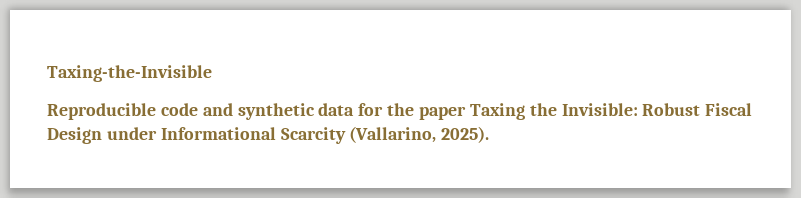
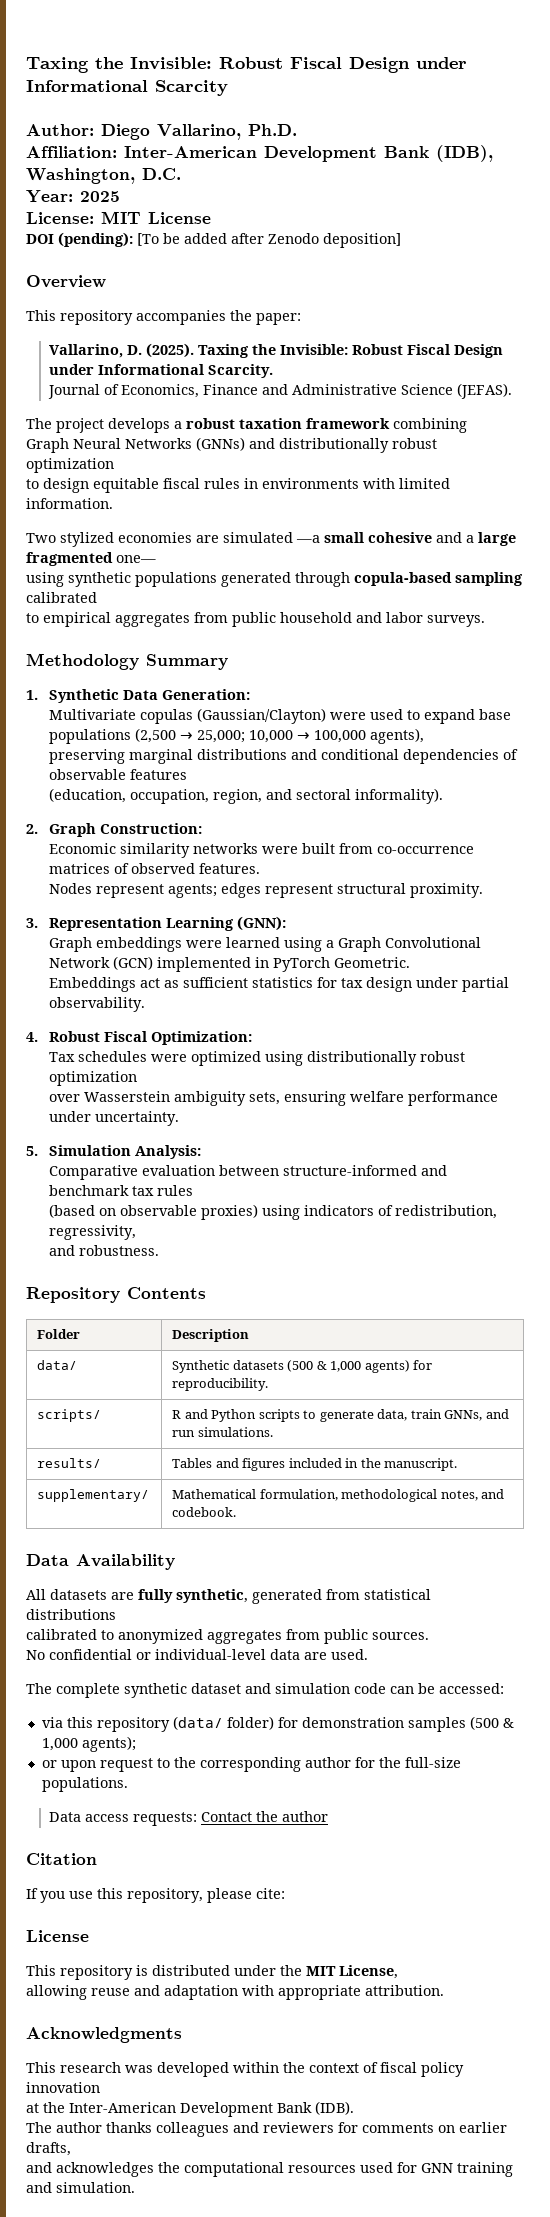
[47,65,212,82] [47,103,467,120] Taxing-the-Invisible // Reproducible code and synthetic data for the paper -> (26, 65) none
[349,126,490,143] (Vallarino, 2025). -> [26,124,297,140] [26,145,493,162] [26,168,181,184] [26,190,120,203] [26,211,211,224] [26,232,401,248] [26,275,106,288] [26,310,301,325] [49,343,504,358] [49,364,274,378] [48,383,513,399] [26,418,467,433] [26,437,437,453] [26,458,114,473] [26,478,450,493] [26,498,113,509] [26,532,516,547] [26,552,156,566] [26,572,523,587] [26,592,97,603] [26,612,485,627] [26,653,228,670] [26,689,251,703] [49,708,512,724] [49,728,425,744] [49,749,519,764] [49,769,188,780] [49,788,444,804] [26,823,203,837] [49,843,475,858] [49,863,261,874] [49,883,484,898] [26,916,287,931] [49,937,482,952] [49,956,411,972] [49,977,510,992] [49,997,146,1012] [26,1031,253,1045] [49,1051,466,1066] [49,1071,138,1086] [49,1091,499,1106] [49,1111,180,1126] [26,1145,202,1159] [49,1165,448,1180] [49,1185,194,1196] [49,1204,498,1220] [49,1225,137,1240] [49,1245,160,1256] [26,1287,206,1303] [37,1329,81,1339] [172,1329,250,1342] [37,1360,78,1370] [172,1360,433,1373] [172,1378,269,1391] [37,1409,102,1422] [172,1409,509,1422] [172,1427,273,1437] [37,1458,102,1468] [172,1458,458,1471] [37,1489,150,1502] [172,1489,505,1502] [172,1507,237,1517] [26,1554,175,1570] [26,1589,431,1604] [26,1609,116,1620] [26,1629,429,1644] [26,1649,368,1660] [26,1683,504,1698] [41,1716,514,1732] [41,1736,136,1752] [41,1757,461,1772] [41,1777,128,1792] [49,1811,329,1826] [26,1853,97,1865] [26,1888,285,1903] [26,1930,89,1942] [26,1965,398,1980] [26,1985,444,2000] [26,2027,182,2043] [26,2062,464,2077] [26,2082,100,2093] [26,2101,354,2117] [26,2122,507,2137] [26,2142,71,2156] [26,2162,513,2177] [26,2182,135,2193] // Author: Diego Vallarino, Ph.D. // Affiliation: Inter-American Development Bank (IDB), Washington, D.C. // Year: 2025 // License: MIT License // DOI (pending): [To be added after Zenodo deposition] // Overview // This repository accompanies the paper: // Vallarino, D. (2025). Taxing the Invisible: Robust Fiscal Design under Informational Scarcity. // Journal of Economics, Finance and Administrative Science (JEFAS). // The project develops a robust taxation framework combining // Graph Neural Networks (GNNs) and distributionally robust optimization // to design equitable fiscal rules in environments with limited information. // Two stylized economies are simulated —a small cohesive and a large fragmented one— // using synthetic populations generated through copula-based sampling calibrated // to empirical aggregates from public household and labor surveys. // Methodology Summary // 1. Synthetic Data Generation: // Multivariate copulas (Gaussian/Clayton) were used to expand base populations (2,500 → 25,000; 10,000 → 100,000 agents), // preserving marginal distributions and conditional dependencies of observable features // (education, occupation, region, and sectoral informality). // 2. Graph Construction: // Economic similarity networks were built from co-occurrence matrices of observed features. // Nodes represent agents; edges represent structural proximity. // 3. Representation Learning (GNN): // Graph embeddings were learned using a Graph Convolutional Network (GCN) implemented in PyTorch Geometric. // Embeddings act as sufficient statistics for tax design under partial observability. // 4. Robust Fiscal Optimization: // Tax schedules were optimized using distributionally robust optimization // over Wasserstein ambiguity sets, ensuring welfare performance under uncertainty. // 5. Simulation Analysis: // Comparative evaluation between structure-informed and benchmark tax rules // (based on observable proxies) using indicators of redistribution, regressivity, // and robustness. // Repository Contents // Folder | Description // data/ | Synthetic datasets (500 & 1,000 agents) for reproducibility. // scripts/ | R and Python scripts to generate data, train GNNs, and run simulations. // results/ | Tables and figures included in the manuscript. // supplementary/ | Mathematical formulation, methodological notes, and codebook. // Data Availability // All datasets are fully synthetic, generated from statistical distributions // calibrated to anonymized aggregates from public sources. // No confidential or individual-level data are used. // The complete synthetic dataset and simulation code can be accessed: // via this repository (data/ folder) for demonstration samples (500 & 1,000 agents); // or upon request to the corresponding author for the full-size populations. // Data access requests: Contact the author // Citation // If you use this repository, please cite: // License // This repository is distributed under the MIT License, // allowing reuse and adaptation with appropriate attribution. // Acknowledgments // This research was developed within the context of fiscal policy innovation // at the Inter-American Development Bank (IDB). // The author thanks colleagues and reviewers for comments on earlier drafts, // and acknowledges the computational resources used for GNN training and simulation.

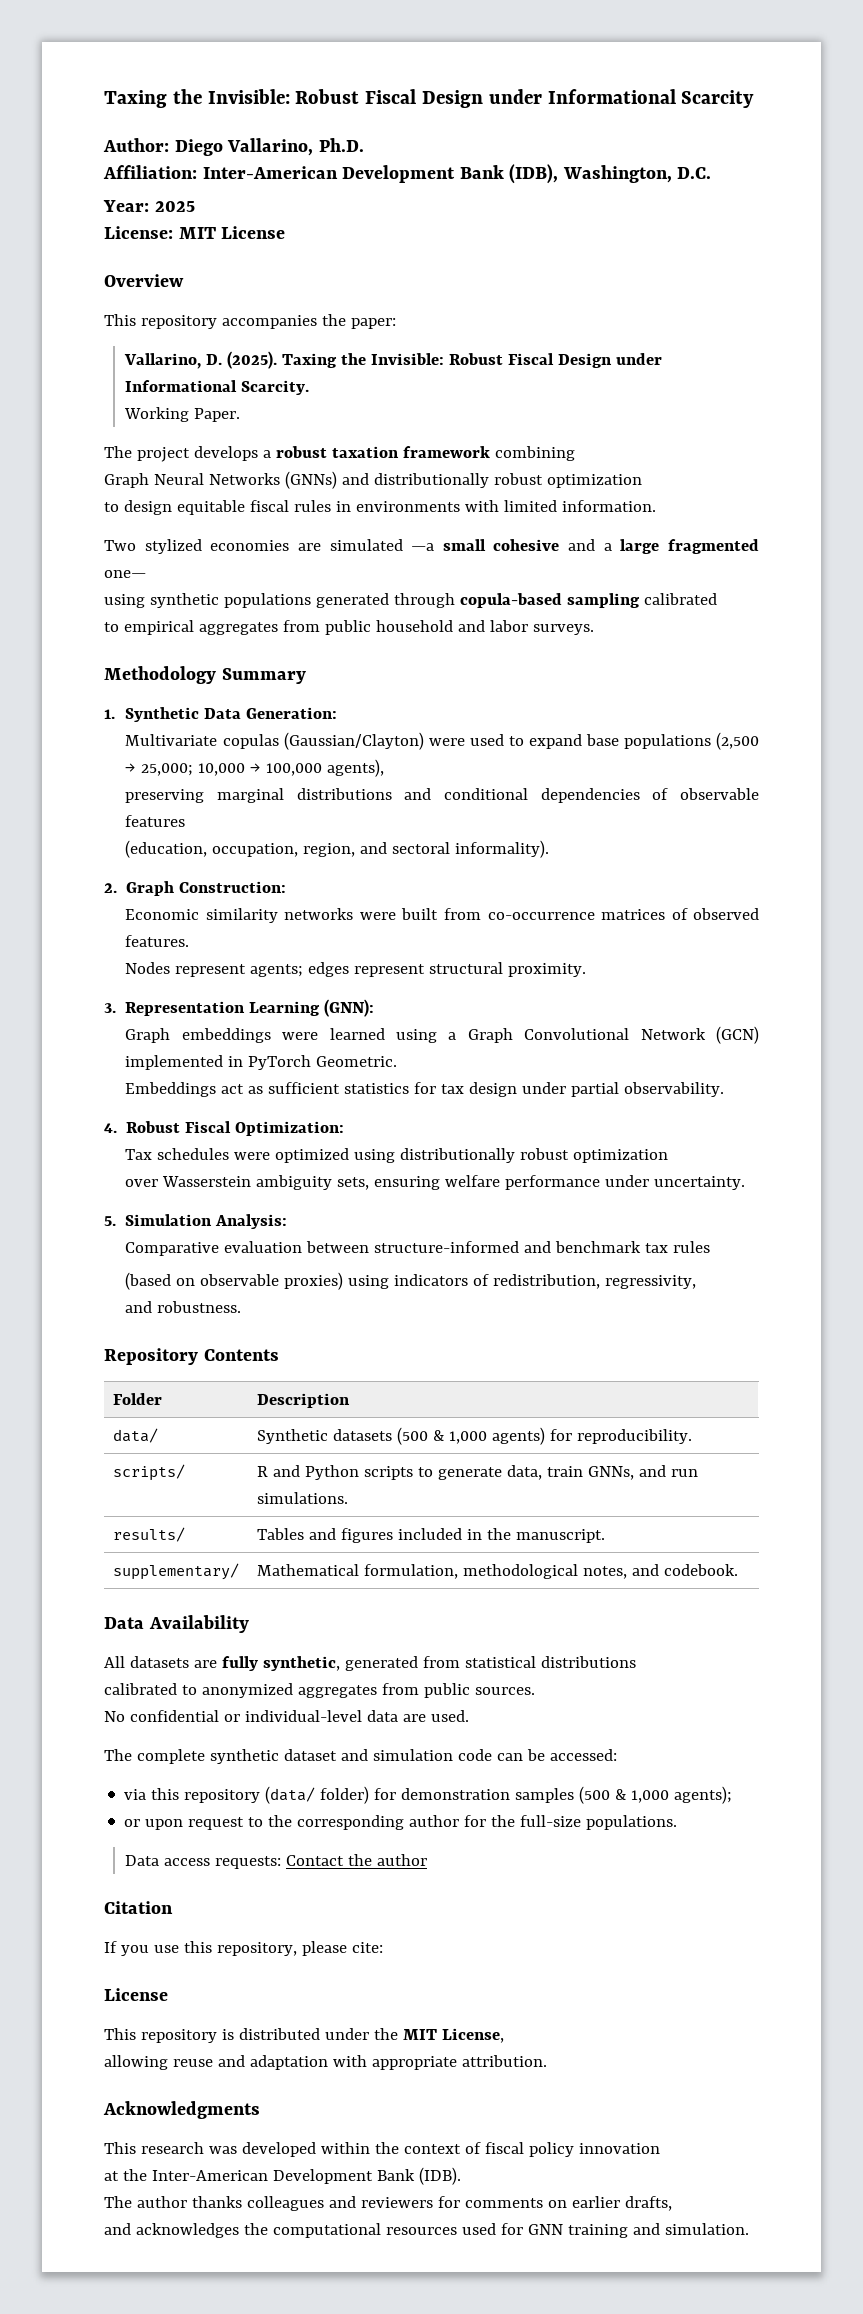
[26,232,401,248] // DOI (pending): [To be added after Zenodo deposition] -> (286, 232) none
[48,383,513,399] Journal of Economics, Finance and Administrative Science (JEFAS). -> [124,407,241,422] Working Paper.

